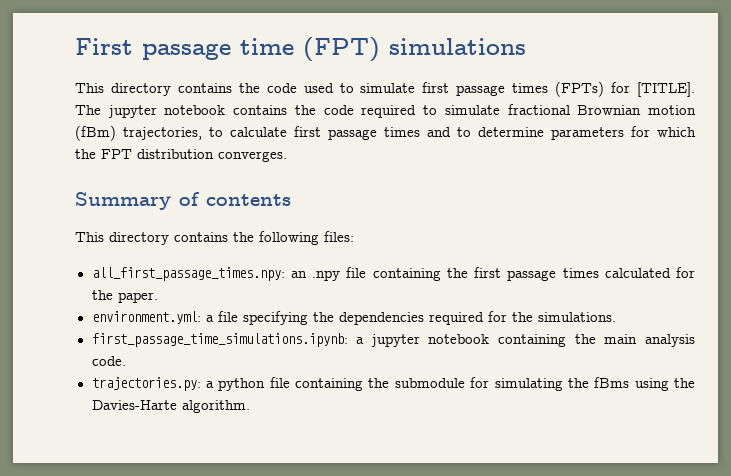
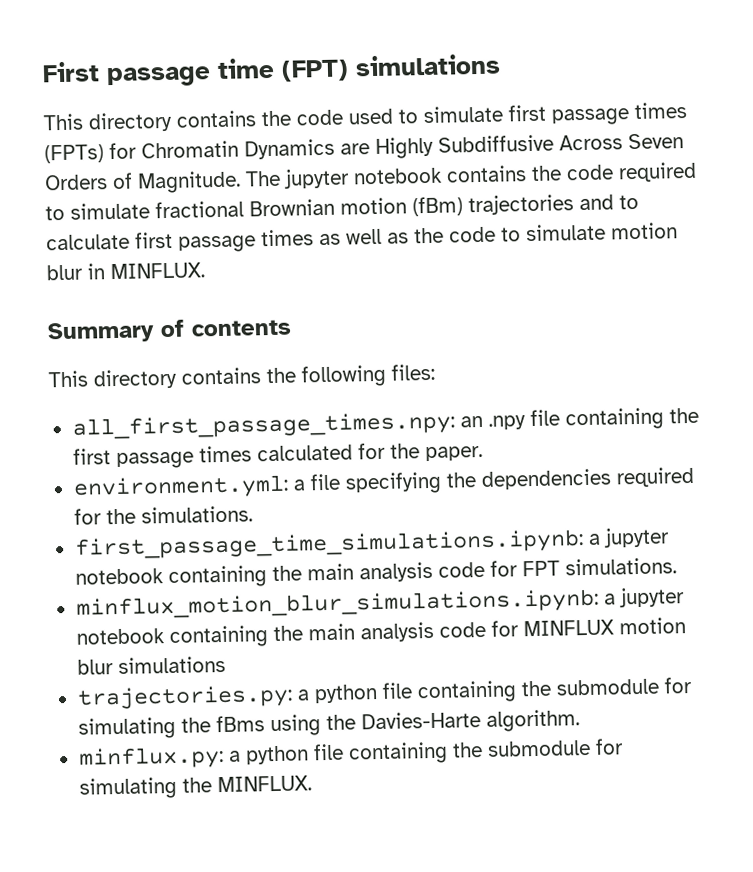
[636,82,695,97] [TITLE]. -> [141,133,684,160] [44,170,241,194] Chromatin Dynamics are Highly Subdiffusive Across Seven Orders of Magnitude.
[123,127,202,140] trajectories, -> [468,194,614,216] trajectories and
[427,126,696,140] [75,149,287,162] and to determine parameters for which the FPT distribution converges. -> [319,222,678,246] [46,262,205,281] as well as the code to simulate motion blur in MINFLUX.
[91,356,126,366] code. -> [437,557,677,578] [75,587,685,620] [75,617,686,649] [76,655,226,675] code for FPT simulations. // minflux_motion_blur_simulations.ipynb: a jupyter notebook containing the main analysis code for MINFLUX motion blur simulations
(250, 406) none -> [77,738,624,770] [78,775,312,800] // minflux.py: a python file containing the submodule for simulating the MINFLUX.

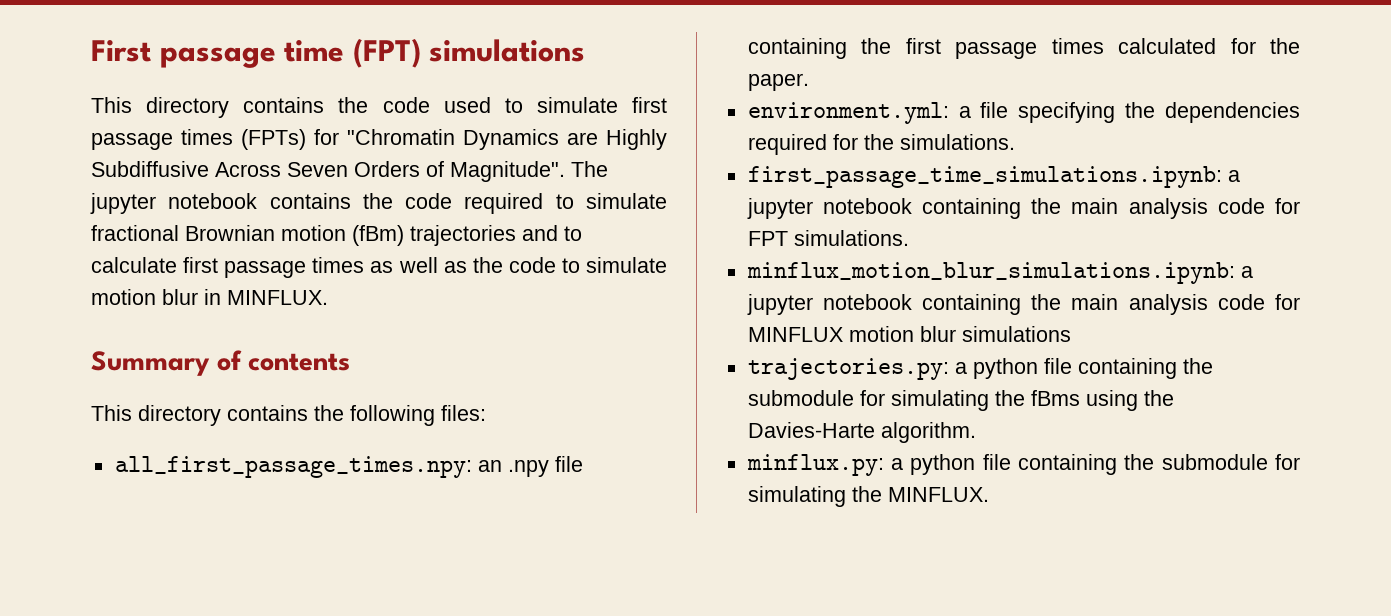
[141,140,239,159] Chromatin -> [347,129,455,145] "Chromatin
[137,170,241,194] Magnitude. -> [450,161,565,182] Magnitude".

